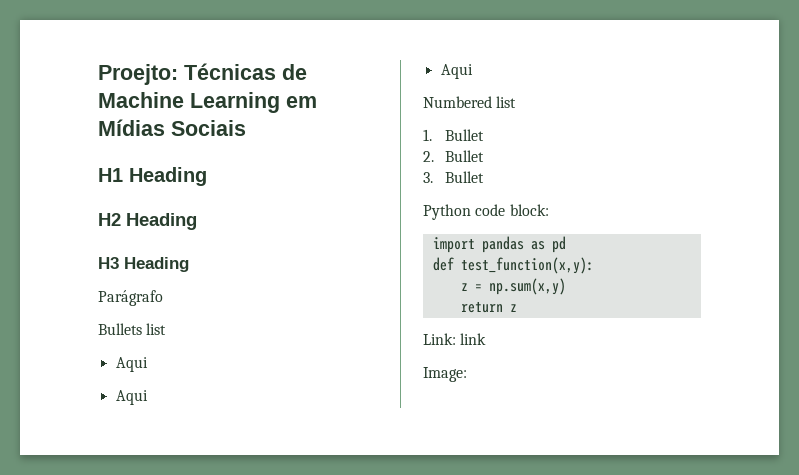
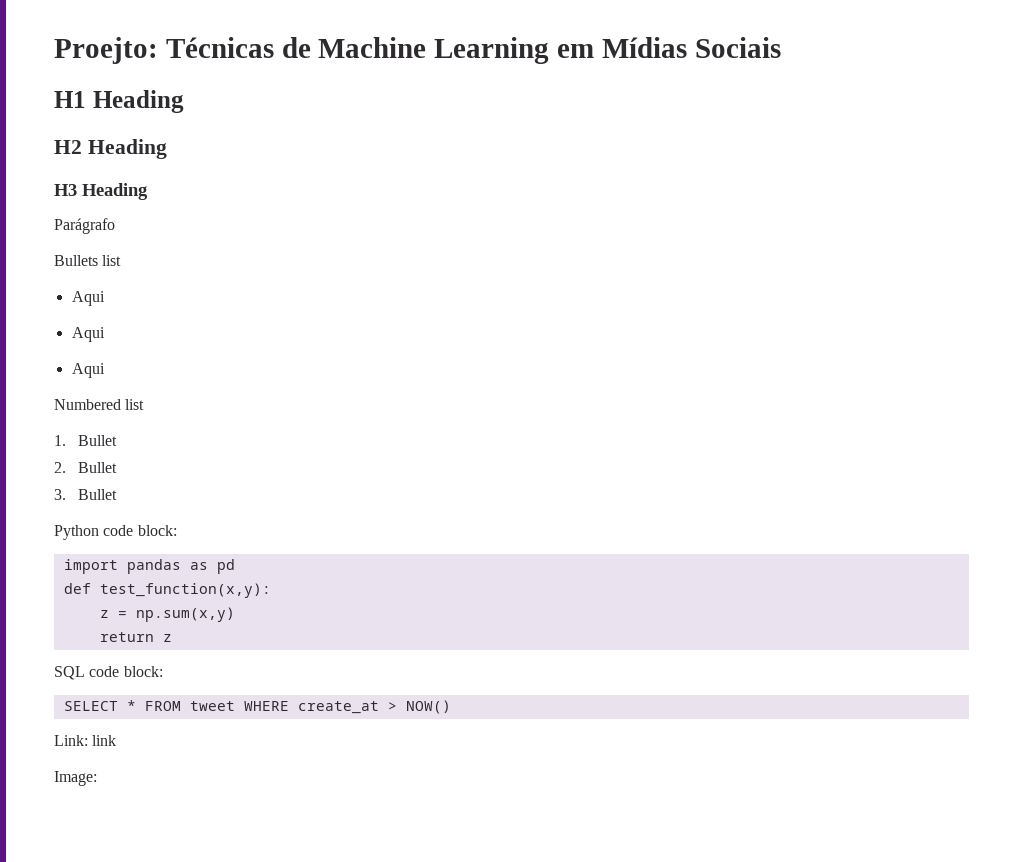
(517, 308) none -> [54,666,163,680] [63,700,451,714] // SQL code block: // SELECT * FROM tweet WHERE create_at > NOW()

